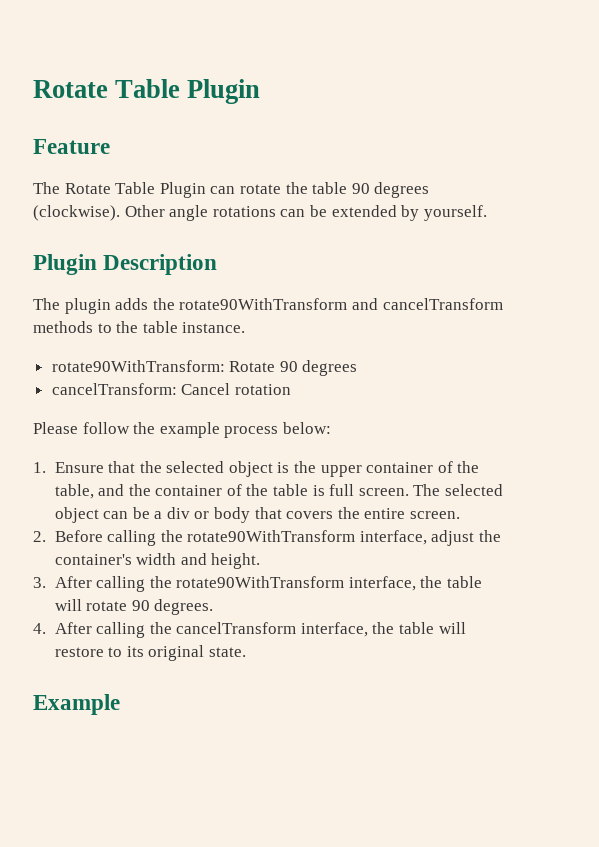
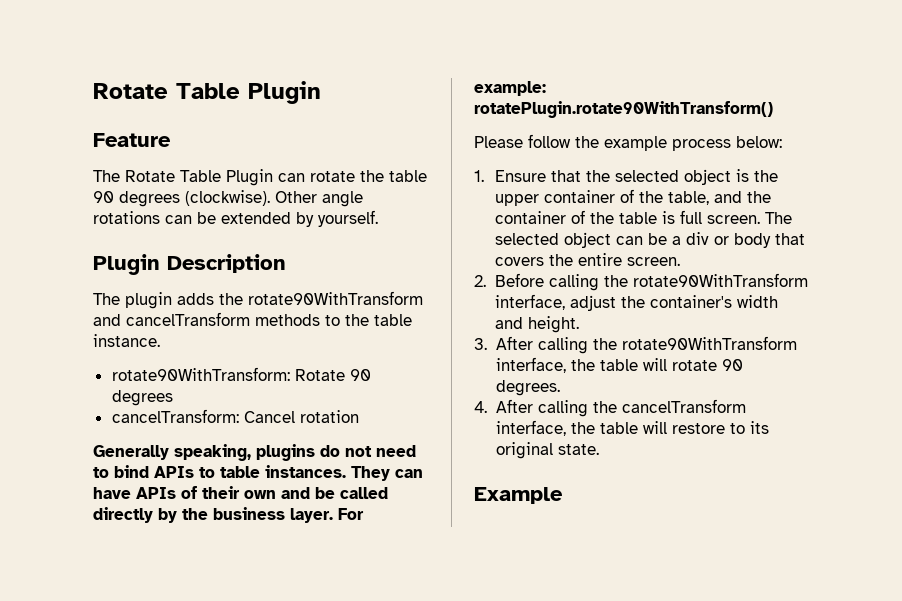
(291, 389) none -> [93,444,416,461] [93,465,423,481] [93,486,388,499] [93,507,364,523] [474,81,546,96] [474,101,773,118] // Generally speaking, plugins do not need to bind APIs to table instances. They can have APIs of their own and be called directly by the business layer. For example: rotatePlugin.rotate90WithTransform()

